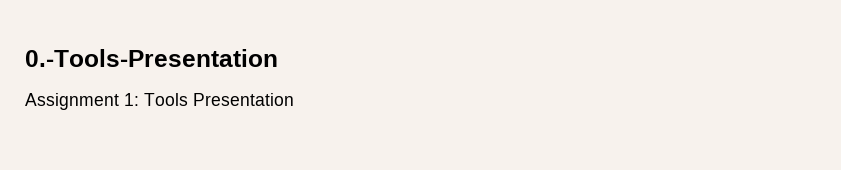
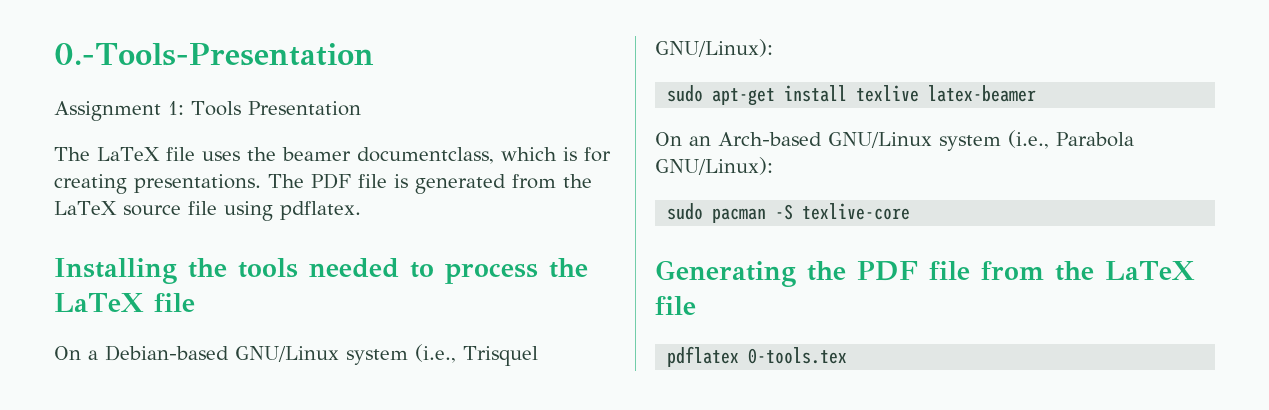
(294, 99) none -> [54,147,611,164] [54,173,592,194] [54,201,361,221] [54,258,588,284] [54,293,195,312] [54,344,538,366] [655,39,773,57] [667,85,1037,106] [655,130,1134,151] [655,157,773,175] [667,203,911,223] [655,260,1195,287] [655,296,696,315] [667,346,848,367] // The LaTeX file uses the beamer documentclass, which is for creating presentations. The PDF file is generated from the LaTeX source file using pdflatex. // Installing the tools needed to process the LaTeX file // On a Debian-based GNU/Linux system (i.e., Trisquel GNU/Linux): // sudo apt-get install texlive latex-beamer // On an Arch-based GNU/Linux system (i.e., Parabola GNU/Linux): // sudo pacman -S texlive-core // Generating the PDF file from the LaTeX file // pdflatex 0-tools.tex

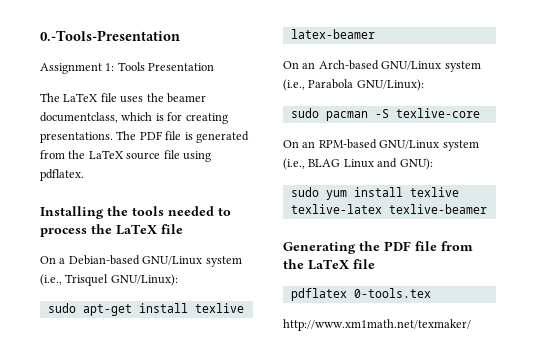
(911, 211) none -> [283,139,479,151] [283,158,433,170] [290,187,459,200] [290,204,487,214] // On an RPM-based GNU/Linux system (i.e., BLAG Linux and GNU): // sudo yum install texlive texlive-latex texlive-beamer
(848, 355) none -> [283,319,471,331] // http://www.xm1math.net/texmaker/

